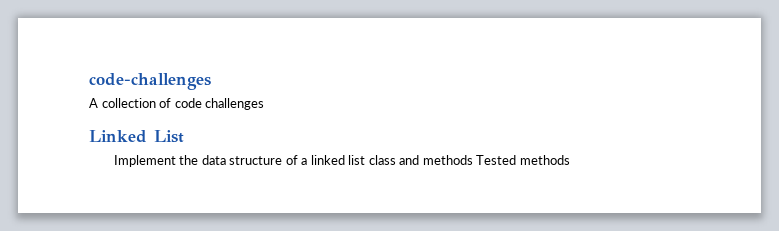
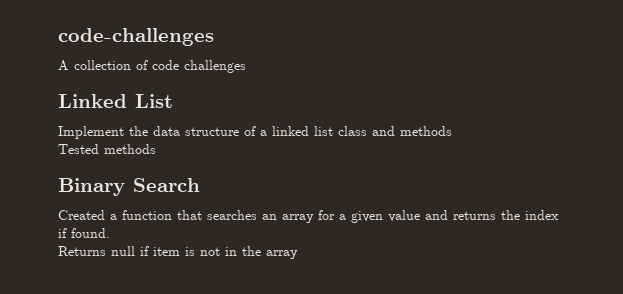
(473, 160) none -> (452, 131) //
(570, 160) none -> [58,178,200,196] [58,210,559,223] [58,228,110,238] [58,246,298,259] // Binary Search // Created a function that searches an array for a given value and returns the index if found. // Returns null if item is not in the array

